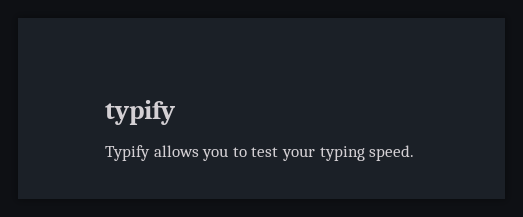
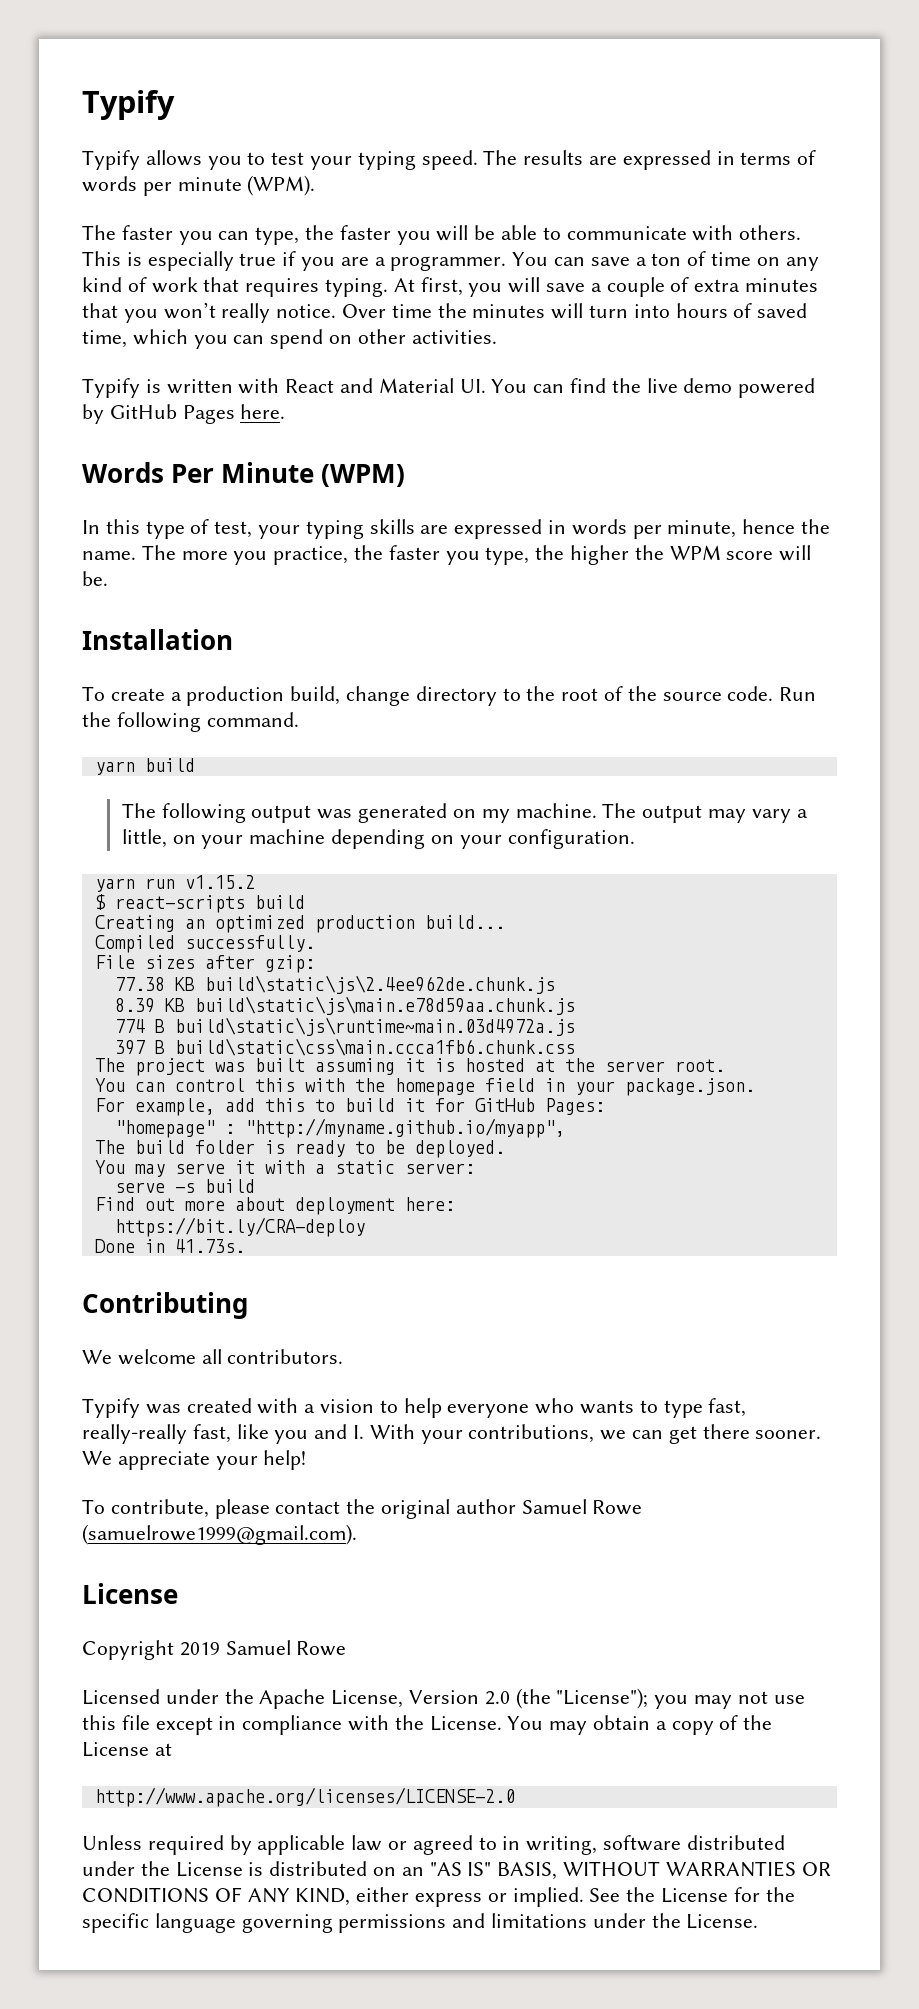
[105,100,176,125] typify -> [82,90,175,120] Typify
(415, 153) none -> [483,150,817,170] [82,175,316,196] [82,225,802,245] [82,251,819,271] [82,277,819,297] [82,302,808,323] [82,329,497,349] [82,378,816,398] [82,404,286,424] [82,462,406,487] [82,519,831,539] [82,545,812,565] [82,571,108,586] [82,629,233,650] [82,686,817,706] [82,712,299,732] [94,758,195,775] [121,803,808,823] [121,829,635,849] [94,875,255,892] [94,894,305,913] [94,915,505,933] [94,935,315,953] [94,955,315,973] [114,975,555,994] [114,996,575,1015] [114,1017,575,1036] [114,1038,575,1056] [94,1058,725,1076] [94,1078,755,1096] [94,1098,605,1116] [114,1118,565,1138] [94,1140,505,1158] [94,1160,475,1177] [114,1179,255,1193] [94,1197,455,1215] [114,1217,365,1237] [94,1239,245,1253] [82,1292,248,1319] [82,1349,344,1365] [82,1398,747,1418] [82,1424,822,1444] [82,1450,307,1470] [82,1499,643,1519] [82,1524,357,1545] [82,1583,178,1604] [82,1640,347,1660] [82,1688,805,1709] [82,1715,773,1735] [82,1742,172,1757] [94,1787,515,1807] [82,1835,785,1855] [82,1861,831,1880] [82,1887,795,1907] [82,1913,759,1933] The results are expressed in terms of words per minute (WPM). // The faster you can type, the faster you will be able to communicate with others. This is especially true if you are a programmer. You can save a ton of time on any kind of work that requires typing. At first, you will save a couple of extra minutes that you won’t really notice. Over time the minutes will turn into hours of saved time, which you can spend on other activities. // Typify is written with React and Material UI. You can find the live demo powered by GitHub Pages here. // Words Per Minute (WPM) // In this type of test, your typing skills are expressed in words per minute, hence the name. The more you practice, the faster you type, the higher the WPM score will be. // Installation // To create a production build, change directory to the root of the source code. Run the following command. // yarn build // The following output was generated on my machine. The output may vary a little, on your machine depending on your configuration. // yarn run v1.15.2 // $ react-scripts build // Creating an optimized production build... // Compiled successfully. // File sizes after gzip: // 77.38 KB build\static\js\2.4ee962de.chunk.js // 8.39 KB build\static\js\main.e78d59aa.chunk.js // 774 B build\static\js\runtime~main.03d4972a.js // 397 B build\static\css\main.ccca1fb6.chunk.css // The project was built assuming it is hosted at the server root. // You can control this with the homepage field in your package.json. // For example, add this to build it for GitHub Pages: // "homepage" : "http://myname.github.io/myapp", // The build folder is ready to be deployed. // You may serve it with a static server: // serve -s build // Find out more about deployment here: // https://bit.ly/CRA-deploy // Done in 41.73s. // Contributing // We welcome all contributors. // Typify was created with a vision to help everyone who wants to type fast, really-really fast, like you and I. With your contributions, we can get there sooner. We appreciate your help! // To contribute, please contact the original author Samuel Rowe (samuelrowe1999@gmail.com). // License // Copyright 2019 Samuel Rowe // Licensed under the Apache License, Version 2.0 (the "License"); you may not use this file except in compliance with the License. You may obtain a copy of the License at // http://www.apache.org/licenses/LICENSE-2.0 // Unless required by applicable law or agreed to in writing, software distributed under the License is distributed on an "AS IS" BASIS, WITHOUT WARRANTIES OR CONDITIONS OF ANY KIND, either express or implied. See the License for the specific language governing permissions and limitations under the License.

